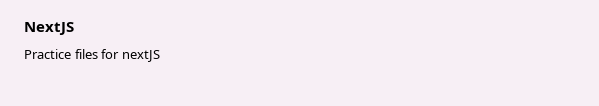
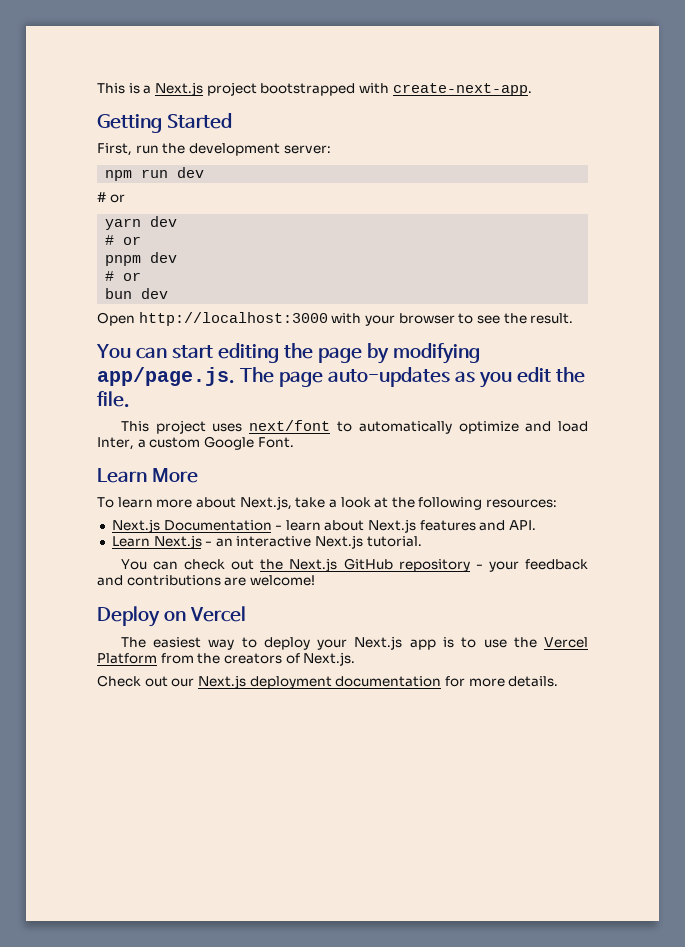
[24,22,74,35] [24,49,160,62] NextJS // Practice files for nextJS -> [97,82,532,96] [97,113,232,133] [97,143,331,156] [105,167,205,181] [97,192,125,203] [105,216,178,230] [105,235,142,245] [105,252,178,266] [105,271,142,281] [105,288,169,299] [97,312,574,326] [96,343,480,364] [97,367,585,388] [97,391,130,408] [120,420,588,434] [97,436,294,450] [97,468,198,483] [97,496,558,510] [111,519,537,533] [111,535,422,549] [120,558,588,572] [97,575,315,586] [97,606,246,627] [120,636,589,650] [97,652,356,666] [97,675,559,689] This is a Next.js project bootstrapped with create-next-app. // Getting Started // First, run the development server: // npm run dev // # or // yarn dev // # or // pnpm dev // # or // bun dev // Open http://localhost:3000 with your browser to see the result. // You can start editing the page by modifying app/page.js. The page auto-updates as you edit the file. // This project uses next/font to automatically optimize and load Inter, a custom Google Font. // Learn More // To learn more about Next.js, take a look at the following resources: // Next.js Documentation - learn about Next.js features and API. // Learn Next.js - an interactive Next.js tutorial. // You can check out the Next.js GitHub repository - your feedback and contributions are welcome! // Deploy on Vercel // The easiest way to deploy your Next.js app is to use the Vercel Platform from the creators of Next.js. // Check out our Next.js deployment documentation for more details.

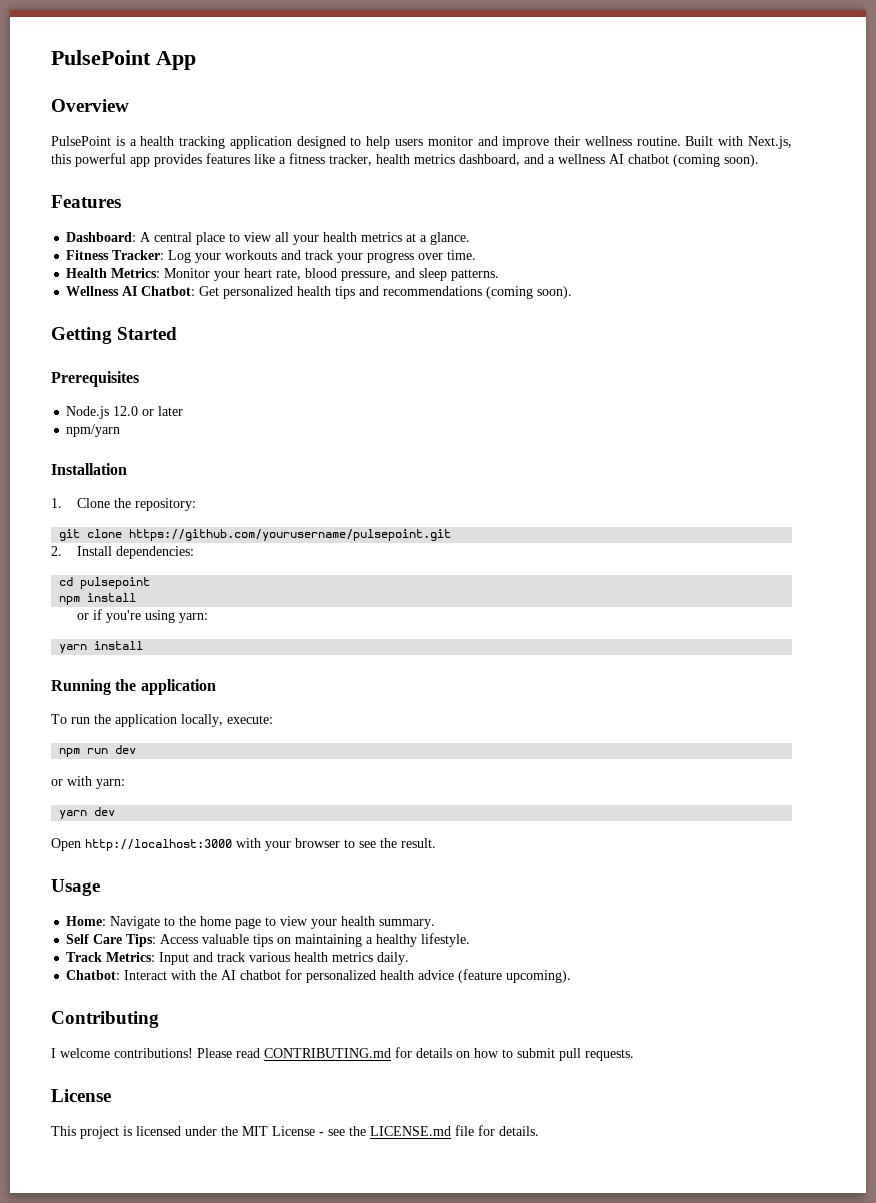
[97,82,532,96] [97,113,232,133] [97,143,331,156] This is a Next.js project bootstrapped with create-next-app. // Getting Started // First, run the development server: -> [51,50,196,70] [51,99,129,112] [51,136,793,149] [51,153,759,167] [51,195,121,208] [66,232,471,245] [66,250,477,263] [66,268,500,281] [66,286,573,299] [51,327,178,344] [51,371,139,387] [66,406,184,419] [66,424,121,437] [51,463,127,475] [51,498,197,511] [59,529,452,541] [51,546,195,559] [59,577,151,589] [59,593,137,605] [77,609,209,623] [59,641,144,653] [51,679,216,695] [51,714,273,727] PulsePoint App // Overview // PulsePoint is a health tracking application designed to help users monitor and improve their wellness routine. Built with Next.js, this powerful app provides features like a fitness tracker, health metrics dashboard, and a wellness AI chatbot (coming soon). // Features // Dashboard: A central place to view all your health metrics at a glance. // Fitness Tracker: Log your workouts and track your progress over time. // Health Metrics: Monitor your heart rate, blood pressure, and sleep patterns. // Wellness AI Chatbot: Get personalized health tips and recommendations (coming soon). // Getting Started // Prerequisites // Node.js 12.0 or later // npm/yarn // Installation // 1. Clone the repository: // git clone https://github.com/yourusername/pulsepoint.git // 2. Install dependencies: // cd pulsepoint // npm install // or if you're using yarn: // yarn install // Running the application // To run the application locally, execute:
[97,192,125,203] # or -> [51,776,125,789] or with yarn:
[105,235,142,245] [105,252,178,266] [105,271,142,281] [105,288,169,299] // # or // pnpm dev // # or // bun dev -> (116, 811) none
[96,343,480,364] [97,367,585,388] [97,391,130,408] [120,420,588,434] [97,436,294,450] [97,468,198,483] [97,496,558,510] [111,519,537,533] [111,535,422,549] [120,558,588,572] [97,575,315,586] [97,606,246,627] [120,636,589,650] [97,652,356,666] [97,675,505,689] You can start editing the page by modifying app/page.js. The page auto-updates as you edit the file. // This project uses next/font to automatically optimize and load Inter, a custom Google Font. // Learn More // To learn more about Next.js, take a look at the following resources: // Next.js Documentation - learn about Next.js features and API. // Learn Next.js - an interactive Next.js tutorial. // You can check out the Next.js GitHub repository - your feedback and contributions are welcome! // Deploy on Vercel // The easiest way to deploy your Next.js app is to use the Vercel Platform from the creators of Next.js. // Check out our Next.js deployment documentation for more -> [51,879,100,896] [66,916,436,929] [66,933,471,947] [66,952,410,965] [66,969,572,983] [51,1011,159,1028] [51,1047,634,1061] [51,1089,111,1102] [51,1125,495,1139] Usage // Home: Navigate to the home page to view your health summary. // Self Care Tips: Access valuable tips on maintaining a healthy lifestyle. // Track Metrics: Input and track various health metrics daily. // Chatbot: Interact with the AI chatbot for personalized health advice (feature upcoming). // Contributing // I welcome contributions! Please read CONTRIBUTING.md for details on how to submit pull requests. // License // This project is licensed under the MIT License - see the LICENSE.md file for

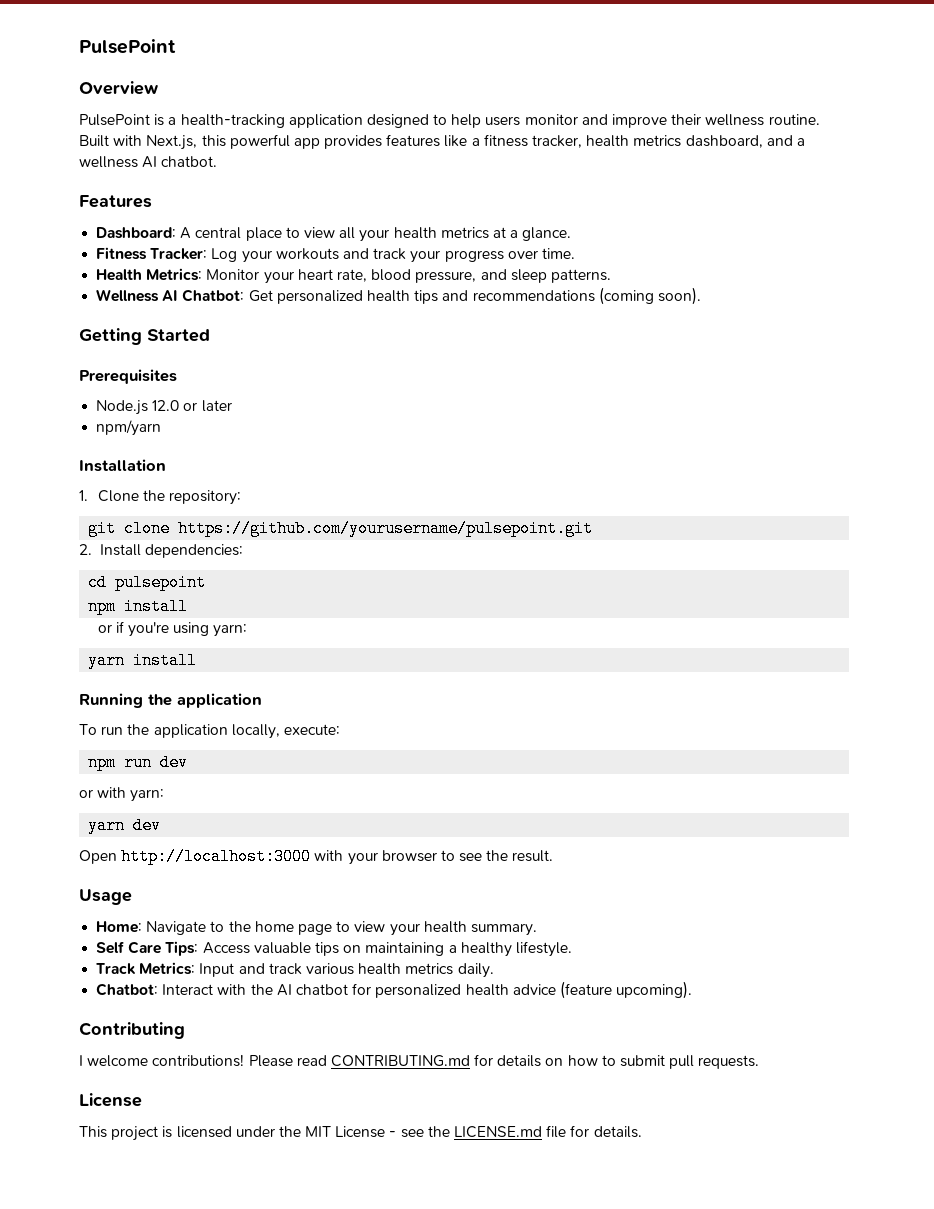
[51,50,196,70] PulsePoint App -> [79,39,176,54] PulsePoint
[140,136,226,149] health tracking -> [180,114,285,128] health-tracking
[628,154,759,167] chatbot (coming soon). -> [161,156,218,167] chatbot.

